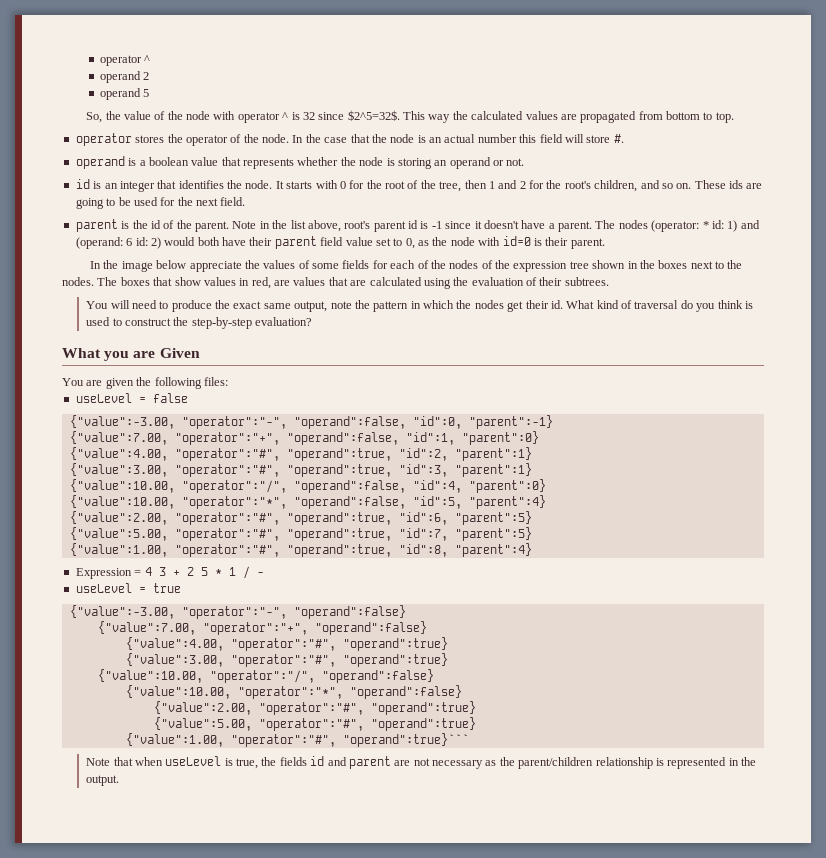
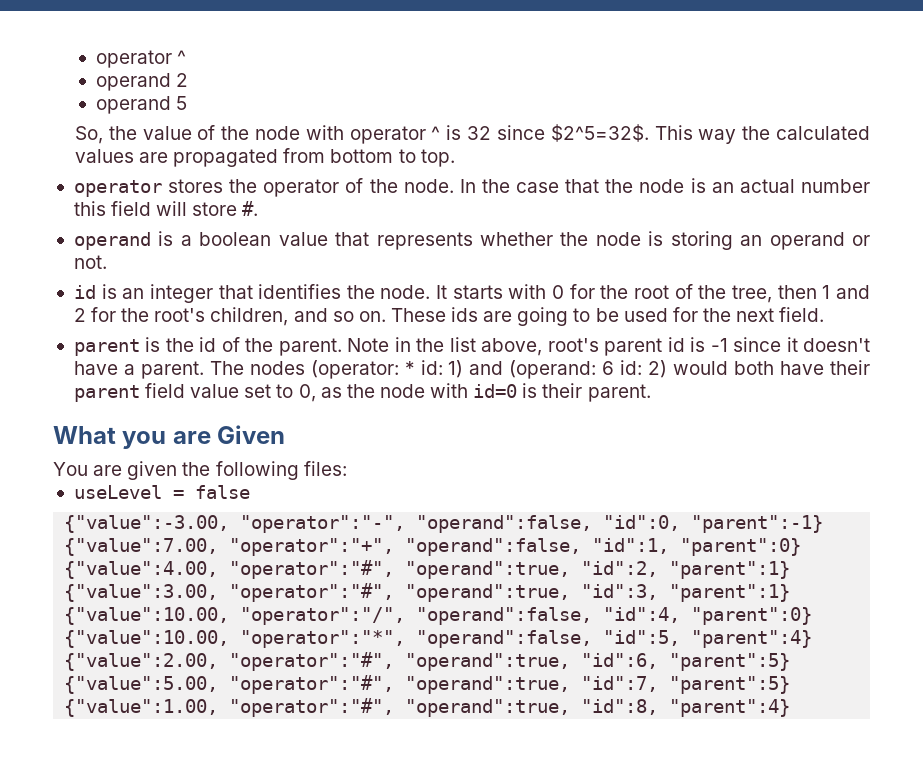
[90,260,743,272] [62,277,609,289] [86,300,753,312] [86,317,313,329] // In the image below appreciate the values of some fields for each of the nodes of the expression tree shown in the boxes next to the nodes. The boxes that show values in red, are values that are calculated using the evaluation of their subtrees. // You will need to produce the exact same output, note the pattern in which the nodes get their id. What kind of traversal do you think is used to construct the step-by-step evaluation? -> (651, 393) none
[75,566,264,579] [75,583,181,593] [69,605,406,619] [97,621,427,635] [125,637,448,651] [125,653,448,667] [97,669,434,683] [125,685,462,699] [153,701,476,715] [153,717,476,731] [125,733,469,747] [86,756,757,769] [86,775,120,786] // Expression = 4 3 + 2 5 * 1 / - // useLevel = true // {"value":-3.00, "operator":"-", "operand":false} // {"value":7.00, "operator":"+", "operand":false} // {"value":4.00, "operator":"#", "operand":true} // {"value":3.00, "operator":"#", "operand":true} // {"value":10.00, "operator":"/", "operand":false} // {"value":10.00, "operator":"*", "operand":false} // {"value":2.00, "operator":"#", "operand":true} // {"value":5.00, "operator":"#", "operand":true} // {"value":1.00, "operator":"#", "operand":true}``` // Note that when useLevel is true, the fields id and parent are not necessary as the parent/children relationship is represented in the output. -> (791, 708) none

